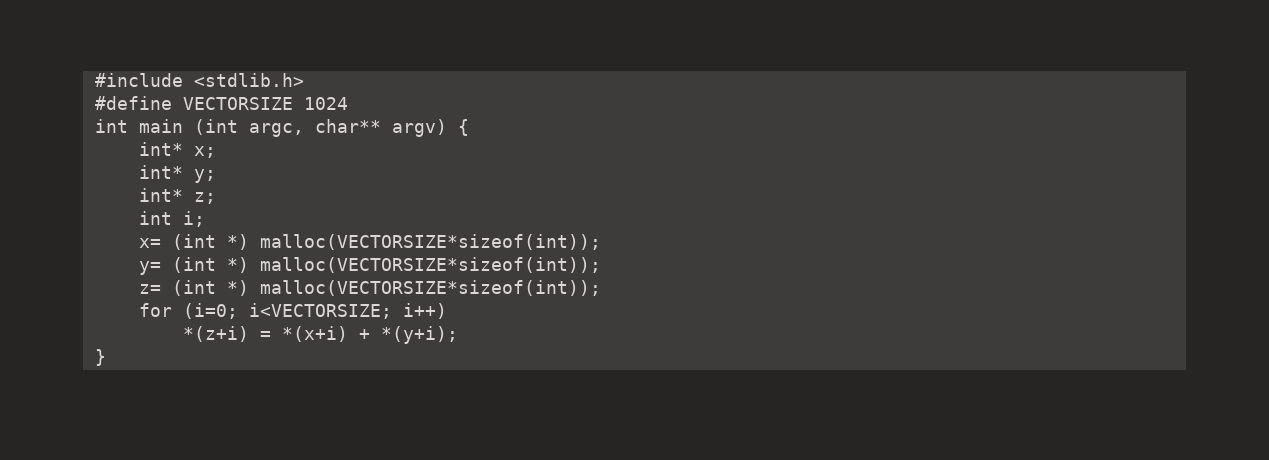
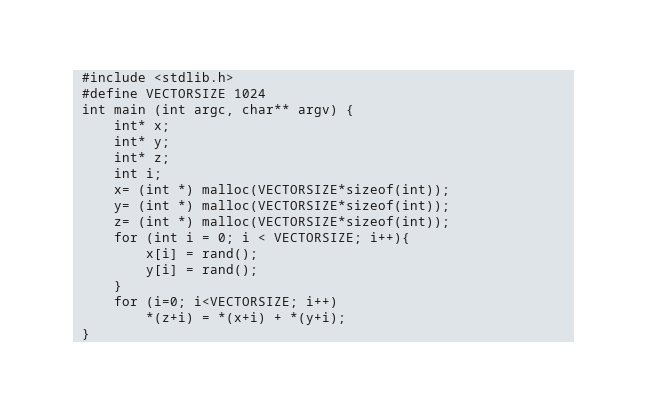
(601, 288) none -> [113,232,410,244] [145,248,258,260] [145,264,258,277] [113,281,122,292] // for (int i = 0; i < VECTORSIZE; i++){ // x[i] = rand(); // y[i] = rand(); // }

